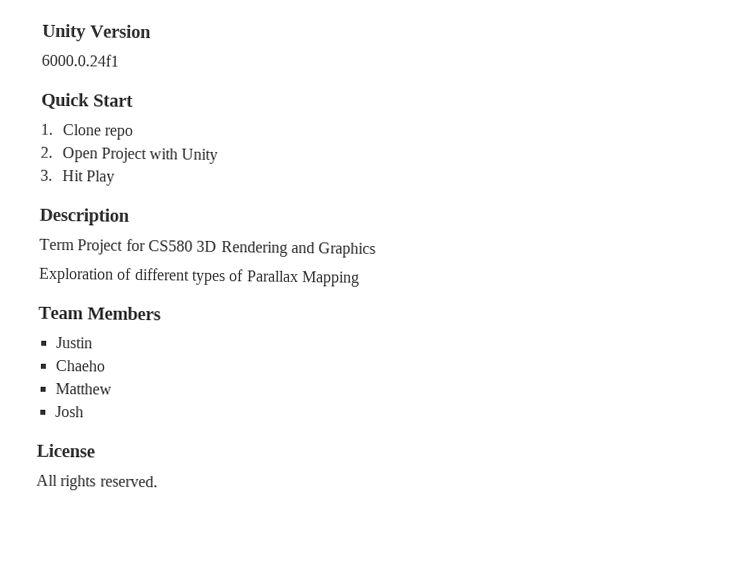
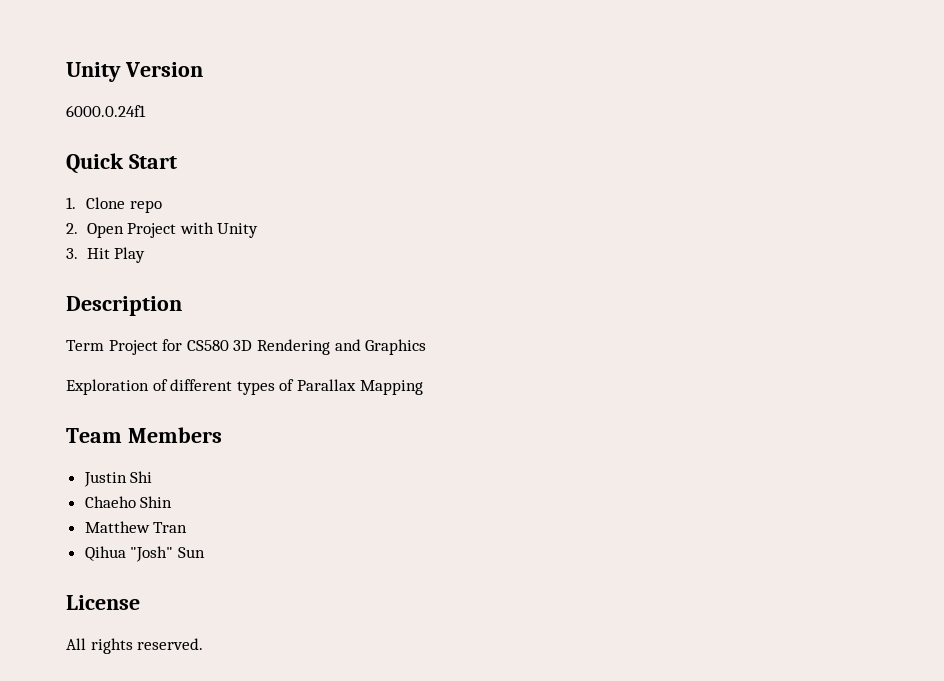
(93, 342) none -> [130,471,153,483] Shi
(105, 365) none -> [140,496,173,508] Shin
[54,405,84,418] // Josh -> [153,522,188,533] [84,546,205,562] Tran // Qihua "Josh" Sun

